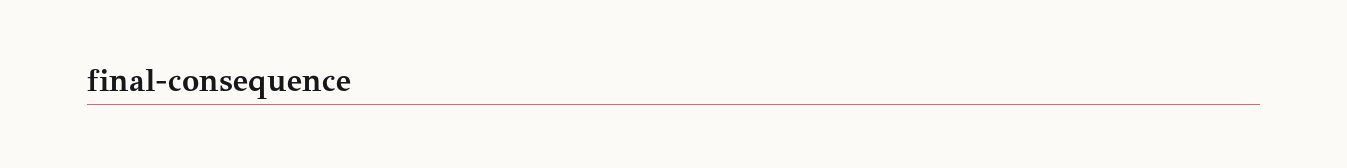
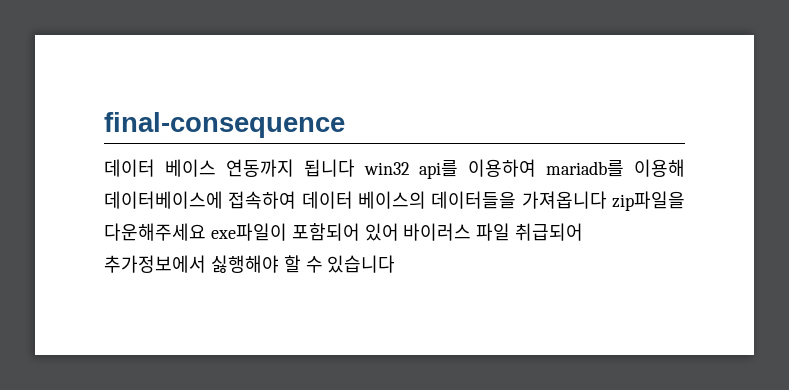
(351, 84) none -> [104,159,685,179] [104,191,685,211] [104,223,584,241] [104,255,396,273] // 데이터 베이스 연동까지 됩니다 win32 api를 이용하여 mariadb를 이용해 데이터베이스에 접속하여 데이터 베이스의 데이터들을 가져옵니다 zip파일을 다운해주세요 exe파일이 포함되어 있어 바이러스 파일 취급되어 추가정보에서 싫행해야 할 수 있습니다

